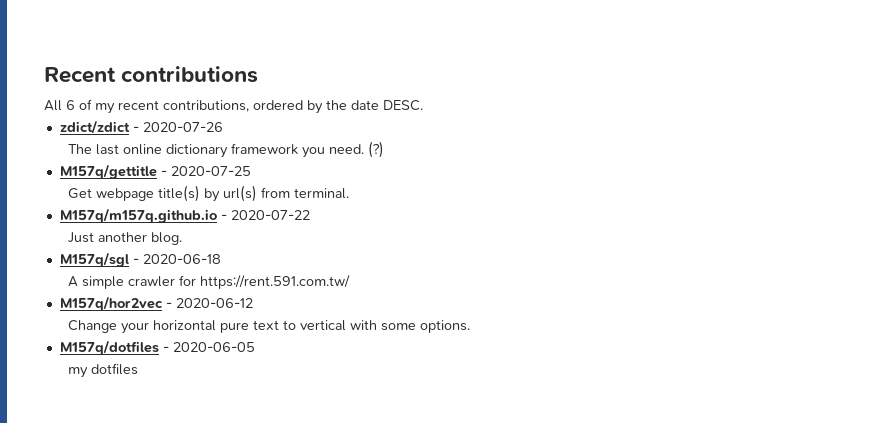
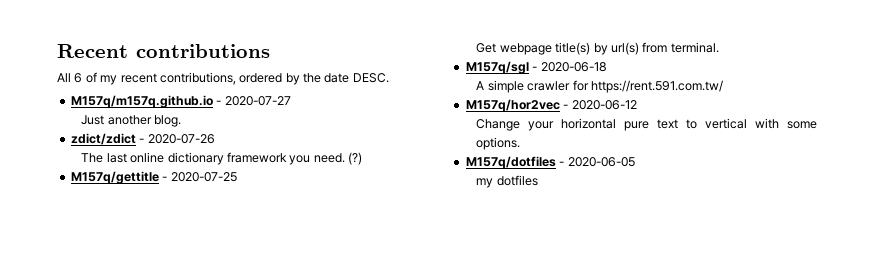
(423, 105) none -> [70,95,291,108] [81,115,182,127] // M157q/m157q.github.io - 2020-07-27 // Just another blog.
[59,208,310,223] [67,232,182,245] // M157q/m157q.github.io - 2020-07-22 // Just another blog. -> (719, 47) none

